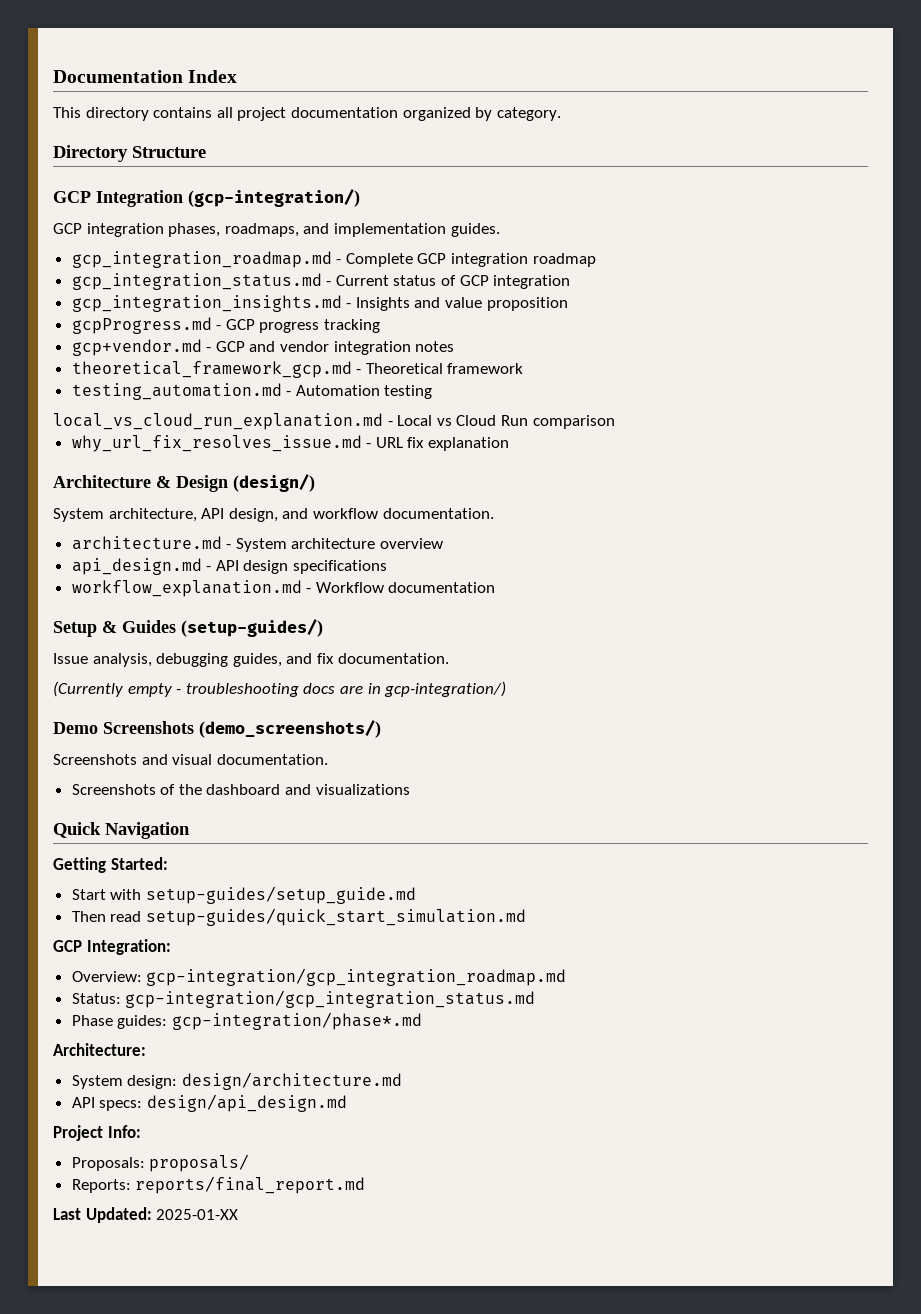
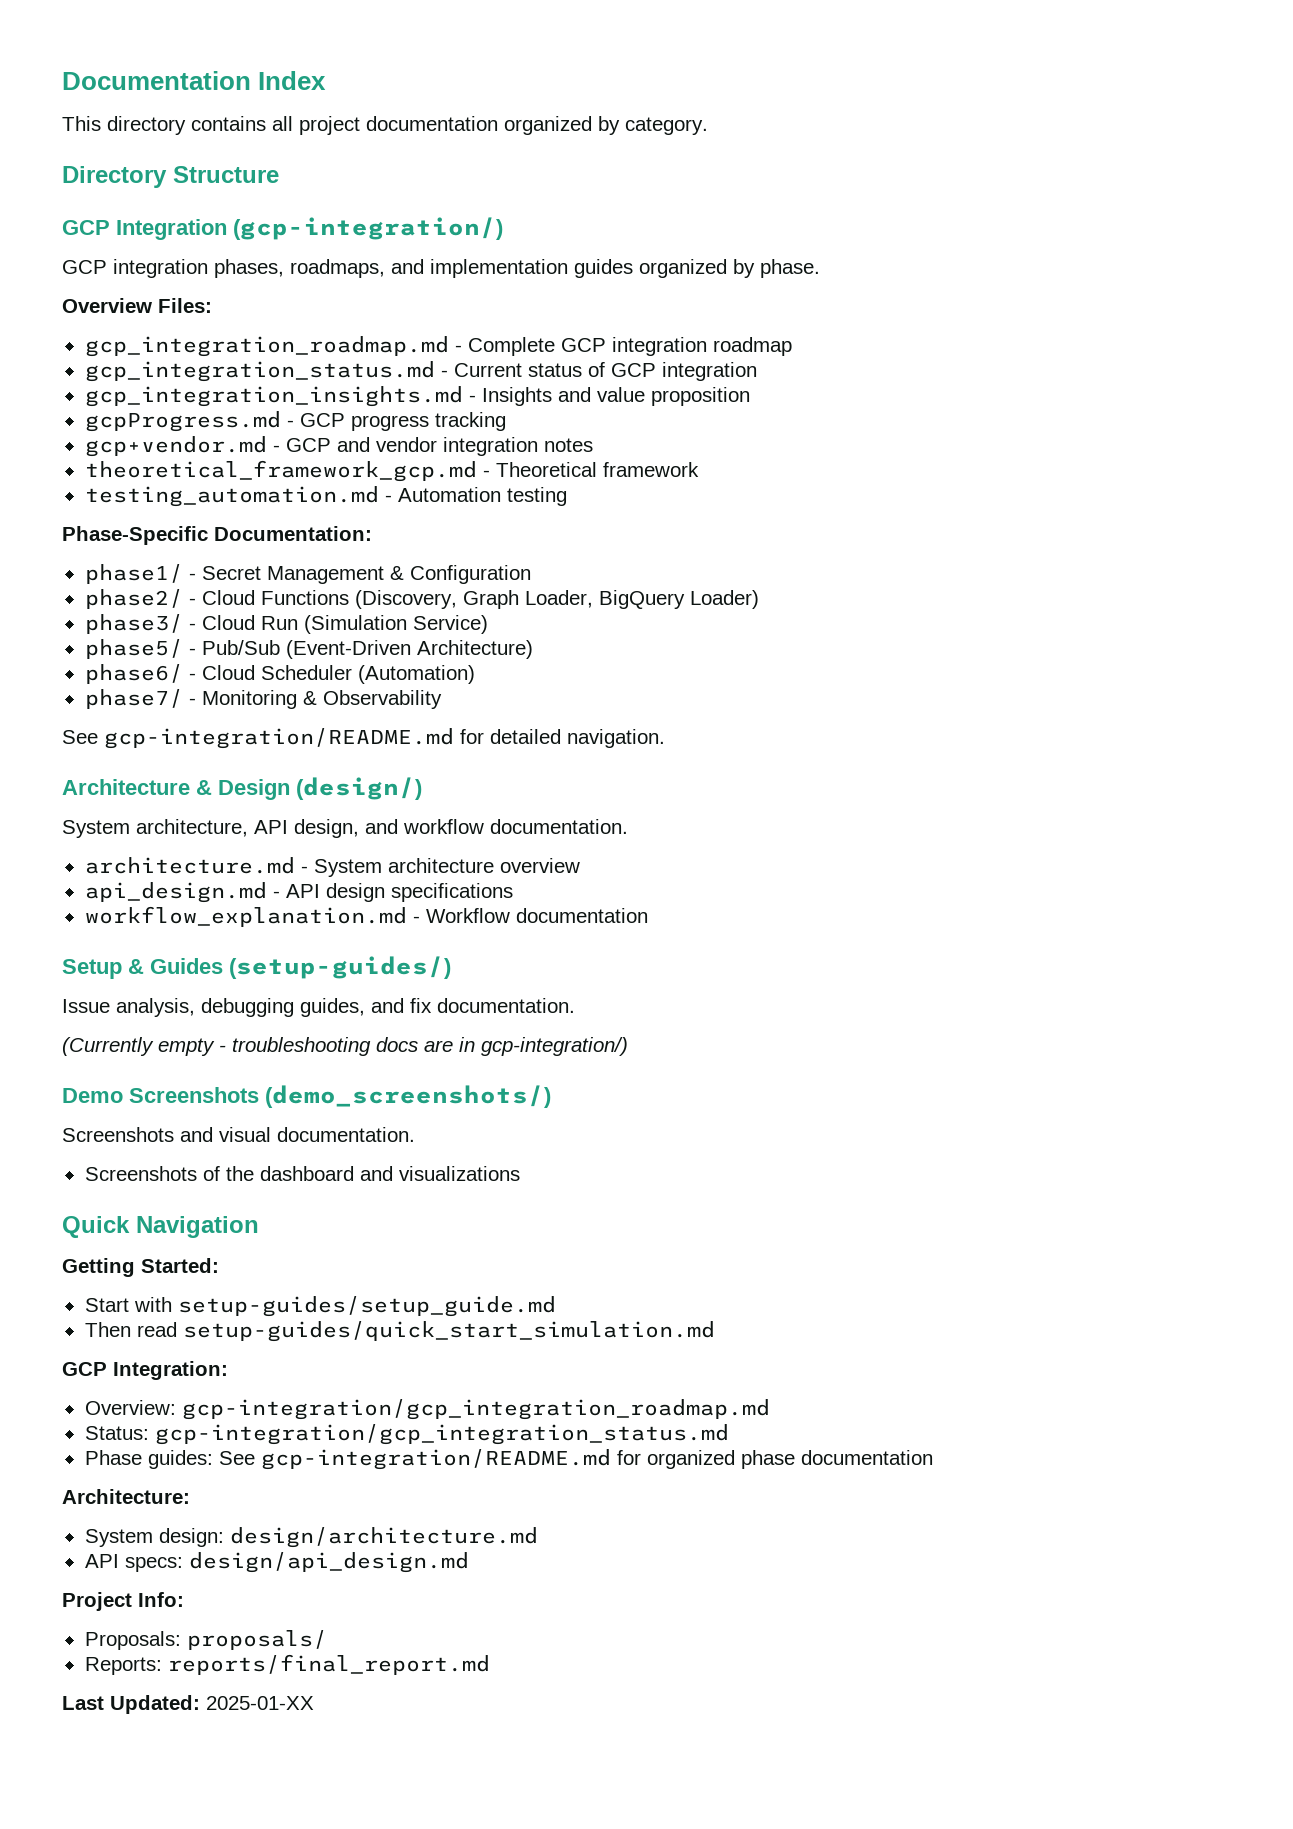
[450,223,500,237] guides. -> [574,259,820,278] [62,298,212,313] guides organized by phase. // Overview Files:
[53,413,615,430] [71,435,510,452] local_vs_cloud_run_explanation.md - Local vs Cloud Run comparison // why_url_fix_resolves_issue.md - URL fix explanation -> [62,526,372,545] [84,564,531,584] [84,589,759,609] [84,614,488,634] [84,639,533,659] [84,664,475,684] [84,689,442,709] [62,728,665,749] Phase-Specific Documentation: // phase1/ - Secret Management & Configuration // phase2/ - Cloud Functions (Discovery, Graph Loader, BigQuery Loader) // phase3/ - Cloud Run (Simulation Service) // phase5/ - Pub/Sub (Event-Driven Architecture) // phase6/ - Cloud Scheduler (Automation) // phase7/ - Monitoring & Observability // See gcp-integration/README.md for detailed navigation.
[171,1012,422,1030] gcp-integration/phase*.md -> [218,1449,933,1470] See gcp-integration/README.md for organized phase documentation

